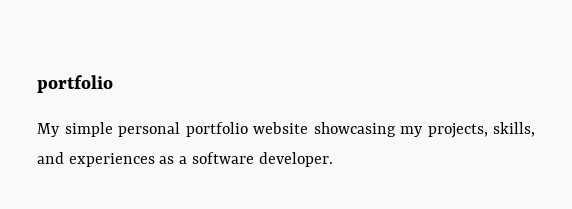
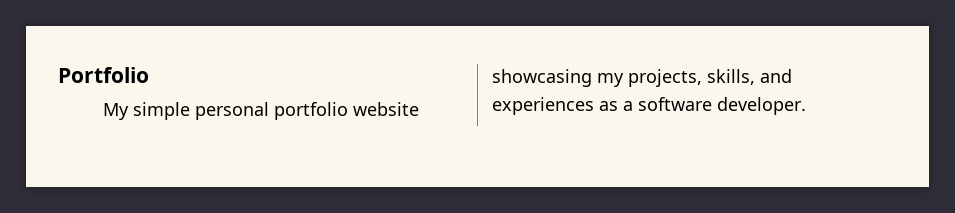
[37,75,113,93] portfolio -> [58,67,149,83] Portfolio

